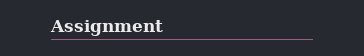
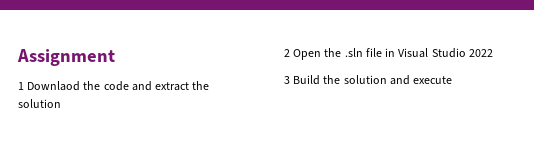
(163, 28) none -> [18,81,210,91] [18,99,61,108] [284,48,493,60] [284,75,453,85] // 1 Downlaod the code and extract the solution // 2 Open the .sln file in Visual Studio 2022 // 3 Build the solution and execute

